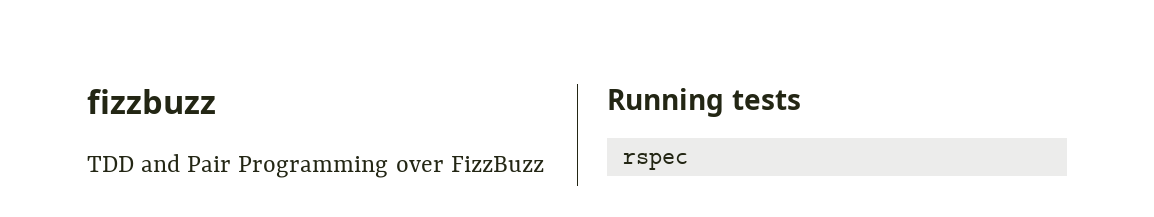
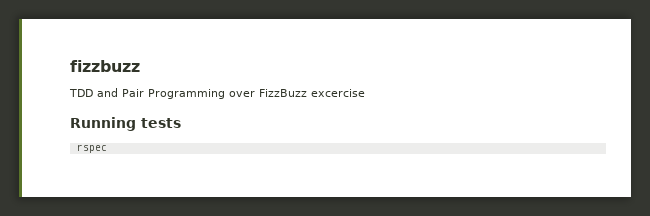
(544, 164) none -> [311,89,365,97] excercise

